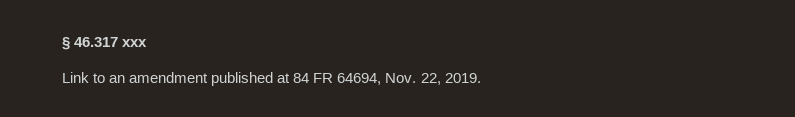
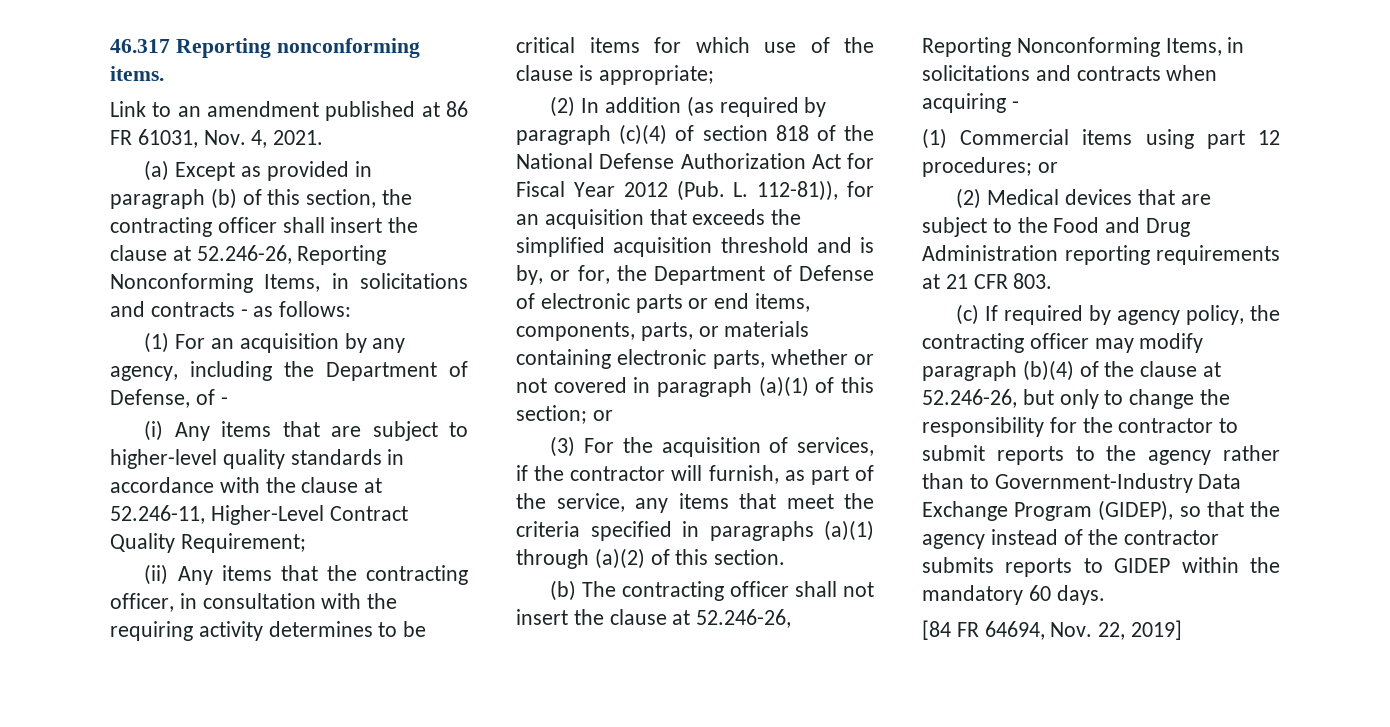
[62,37,148,50] § 46.317 xxx -> [110,38,420,58] [110,66,164,81] 46.317 Reporting nonconforming items.
[293,73,310,83] 84 -> [445,101,468,117] [110,129,324,148] [144,160,372,181] [110,188,413,209] [110,217,419,237] [110,245,387,265] [110,273,468,293] [110,301,352,317] [144,332,406,353] [110,361,468,381] [110,389,228,408] [144,420,468,441] [110,449,405,469] [110,477,383,493] [110,505,408,525] [110,533,306,553] [144,564,468,585] [110,593,398,612] [110,621,427,641] [516,37,874,53] [516,65,714,85] [550,96,827,117] [516,124,874,145] [516,153,874,169] [516,180,874,201] [516,209,802,229] [516,237,874,257] [516,265,874,285] [516,293,811,313] [516,321,810,341] [516,349,874,369] [516,376,874,397] [516,405,613,424] [550,436,874,457] [516,465,874,485] [516,493,874,513] [516,520,874,541] [516,548,786,569] [550,580,874,601] [516,609,792,628] [922,37,1245,57] [922,65,1218,81] [922,93,1019,113] [922,128,1280,149] [922,157,1058,177] [956,188,1211,209] [922,217,1191,237] [922,245,1280,265] [922,273,1053,289] [956,304,1280,325] [922,333,1204,353] [922,360,1222,381] [922,389,1231,409] [922,417,1239,437] [922,445,1280,465] [922,473,1242,493] [922,500,1280,521] [922,529,1220,549] [922,557,1280,577] [922,585,1105,605] [922,620,951,640] 86 FR 61031, Nov. 4, 2021. // (a) Except as provided in paragraph (b) of this section, the contracting officer shall insert the clause at 52.246-26, Reporting Nonconforming Items, in solicitations and contracts - as follows: // (1) For an acquisition by any agency, including the Department of Defense, of - // (i) Any items that are subject to higher-level quality standards in accordance with the clause at 52.246-11, Higher-Level Contract Quality Requirement; // (ii) Any items that the contracting officer, in consultation with the requiring activity determines to be critical items for which use of the clause is appropriate; // (2) In addition (as required by paragraph (c)(4) of section 818 of the National Defense Authorization Act for Fiscal Year 2012 (Pub. L. 112-81)), for an acquisition that exceeds the simplified acquisition threshold and is by, or for, the Department of Defense of electronic parts or end items, components, parts, or materials containing electronic parts, whether or not covered in paragraph (a)(1) of this section; or // (3) For the acquisition of services, if the contractor will furnish, as part of the service, any items that meet the criteria specified in paragraphs (a)(1) through (a)(2) of this section. // (b) The contracting officer shall not insert the clause at 52.246-26, Reporting Nonconforming Items, in solicitations and contracts when acquiring - // (1) Commercial items using part 12 procedures; or // (2) Medical devices that are subject to the Food and Drug Administration reporting requirements at 21 CFR 803. // (c) If required by agency policy, the contracting officer may modify paragraph (b)(4) of the clause at 52.246-26, but only to change the responsibility for the contractor to submit reports to the agency rather than to Government-Industry Data Exchange Program (GIDEP), so that the agency instead of the contractor submits reports to GIDEP within the mandatory 60 days. // [84
[444,73,481,83] 2019. -> [1131,620,1183,640] 2019]

